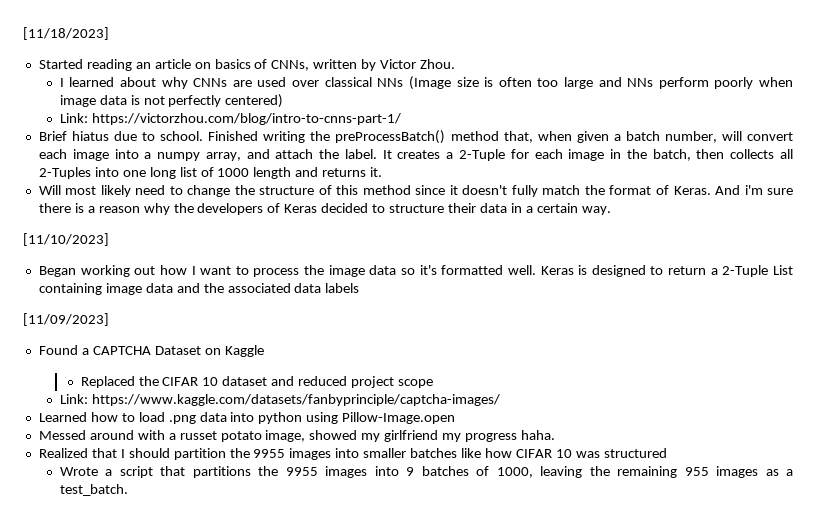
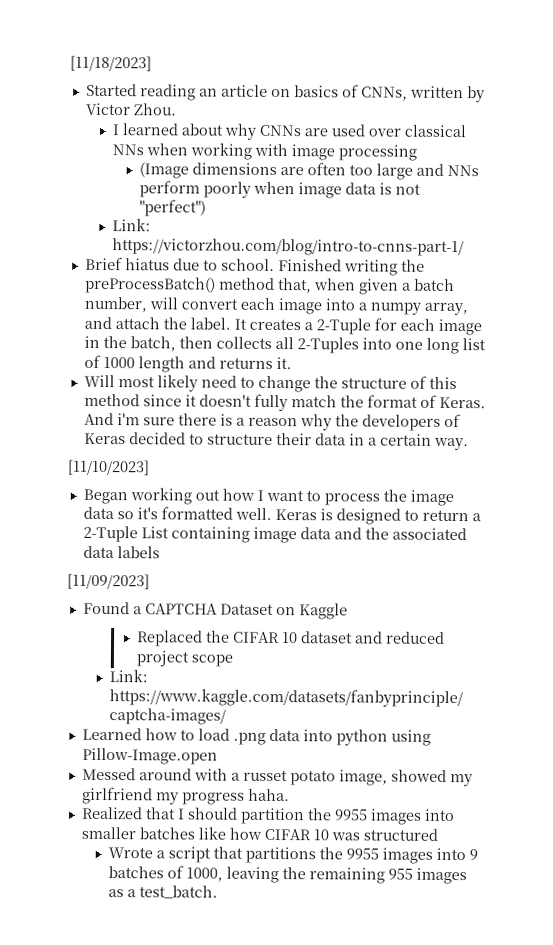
[408,76,494,90] (Image size is -> [146,142,418,161] [139,162,305,179] when working with image processing // (Image dimensions are
[168,94,284,108] perfectly centered) -> [139,199,207,217] "perfect")

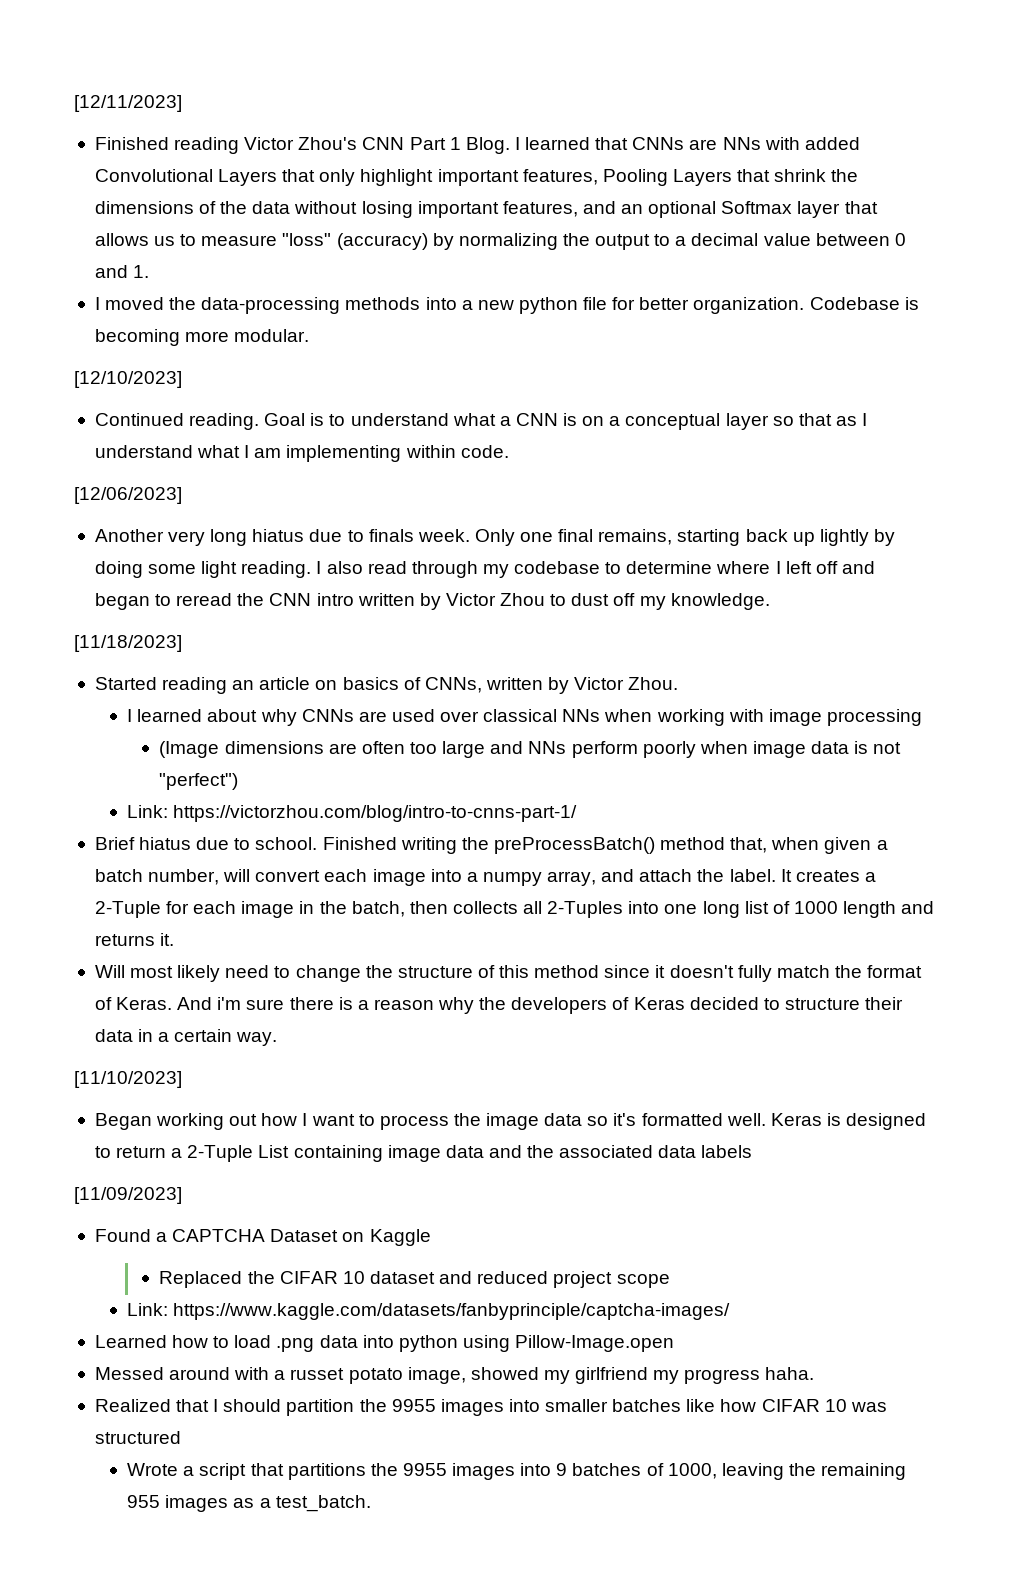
(70, 63) none -> [74,95,182,112] [94,137,860,154] [94,169,859,186] [94,201,878,218] [94,233,906,250] [94,265,150,278] [94,297,919,314] [94,329,310,346] [74,371,182,388] [94,413,868,430] [94,445,509,462] [74,487,182,504] [94,529,895,546] [94,561,875,578] [94,593,770,610] [12/11/2023] // Finished reading Victor Zhou's CNN Part 1 Blog. I learned that CNNs are NNs with added Convolutional Layers that only highlight important features, Pooling Layers that shrink the dimensions of the data without losing important features, and an optional Softmax layer that allows us to measure "loss" (accuracy) by normalizing the output to a decimal value between 0 and 1. // I moved the data-processing methods into a new python file for better organization. Codebase is becoming more modular. // [12/10/2023] // Continued reading. Goal is to understand what a CNN is on a conceptual layer so that as I understand what I am implementing within code. // [12/06/2023] // Another very long hiatus due to finals week. Only one final remains, starting back up lightly by doing some light reading. I also read through my codebase to determine where I left off and began to reread the CNN intro written by Victor Zhou to dust off my knowledge. //

